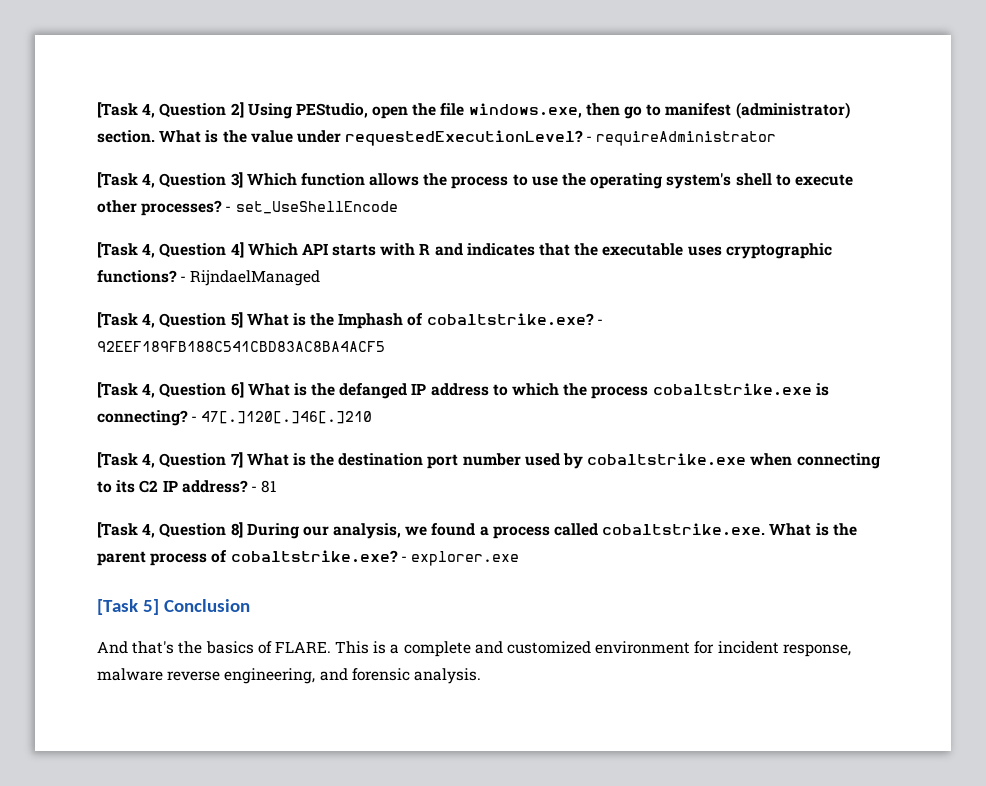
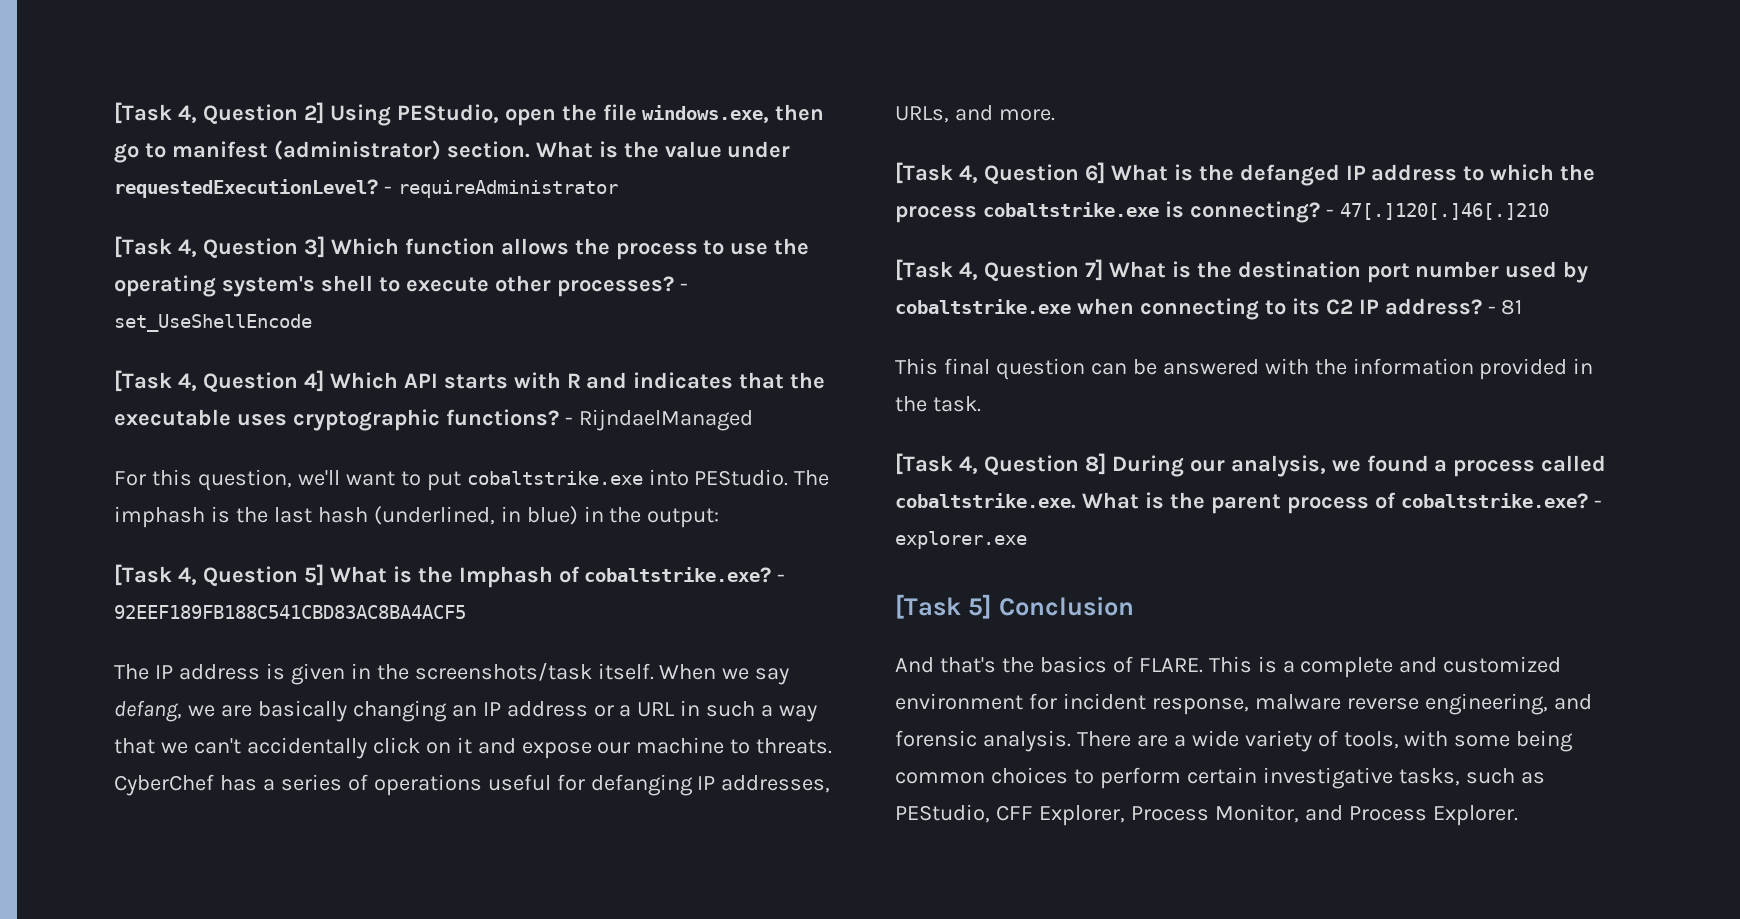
(321, 278) none -> [114,469,830,491] [114,506,720,528] // For this question, we'll want to put cobaltstrike.exe into PEStudio. The imphash is the last hash (underlined, in blue) in the output:
(385, 346) none -> [114,662,790,685] [114,700,818,722] [114,737,833,759] [114,774,831,796] [895,105,1055,123] // The IP address is given in the screenshots/task itself. When we say defang, we are basically changing an IP address or a URL in such a way that we can't accidentally click on it and expose our machine to threats. CyberChef has a series of operations useful for defanging IP addresses, URLs, and more.
(277, 486) none -> [895,358,1594,380] [895,396,981,412] // This final question can be answered with the information provided in the task.
(481, 676) none -> [1076,730,1574,752] [895,767,1545,789] [895,804,1518,826] There are a wide variety of tools, with some being common choices to perform certain investigative tasks, such as PEStudio, CFF Explorer, Process Monitor, and Process Explorer.

